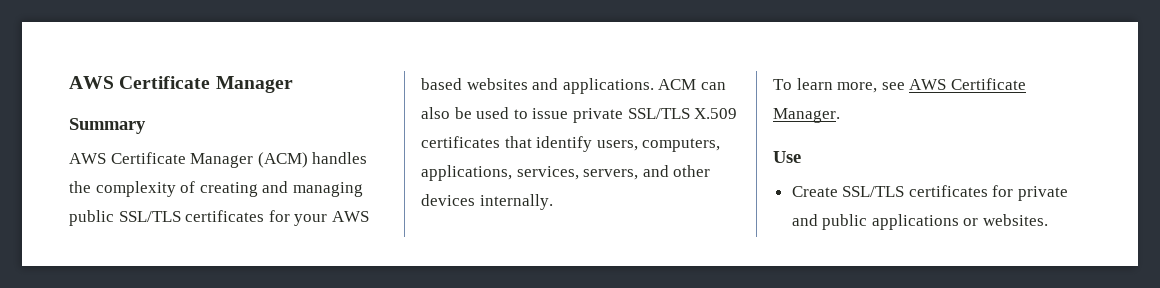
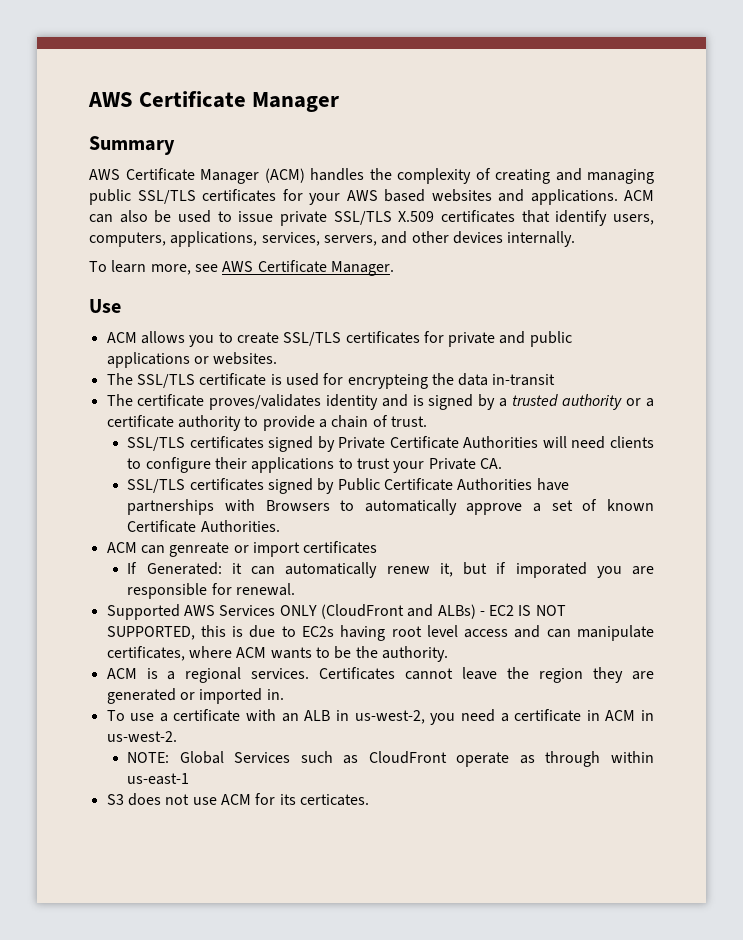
[791,186,838,197] Create -> [106,331,279,347] ACM allows you to create
(1049, 220) none -> [106,373,556,389] [106,394,654,410] [106,415,427,431] [127,436,654,452] [127,457,502,473] [127,478,569,494] [127,499,654,515] [127,520,280,533] [106,541,378,557] [127,562,654,578] [127,583,295,599] [106,604,566,620] [106,625,654,641] [106,646,448,662] [106,667,654,683] [106,688,284,704] [106,709,654,725] [106,731,177,742] [127,751,654,767] [127,773,190,785] [106,793,369,806] // The SSL/TLS certificate is used for encrypteing the data in-transit // The certificate proves/validates identity and is signed by a trusted authority or a certificate authority to provide a chain of trust. // SSL/TLS certificates signed by Private Certificate Authorities will need clients to configure their applications to trust your Private CA. // SSL/TLS certificates signed by Public Certificate Authorities have partnerships with Browsers to automatically approve a set of known Certificate Authorities. // ACM can genreate or import certificates // If Generated: it can automatically renew it, but if imporated you are responsible for renewal. // Supported AWS Services ONLY (CloudFront and ALBs) - EC2 IS NOT SUPPORTED, this is due to EC2s having root level access and can manipulate certificates, where ACM wants to be the authority. // ACM is a regional services. Certificates cannot leave the region they are generated or imported in. // To use a certificate with an ALB in us-west-2, you need a certificate in ACM in us-west-2. // NOTE: Global Services such as CloudFront operate as through within us-east-1 // S3 does not use ACM for its certicates.

